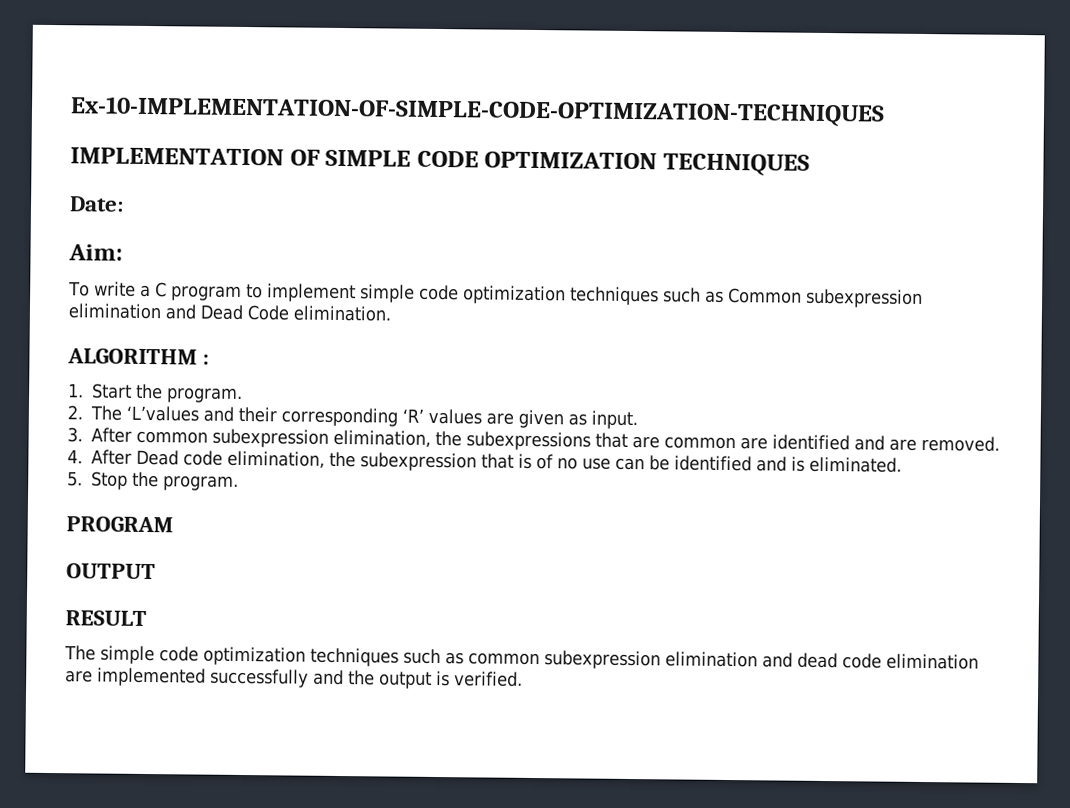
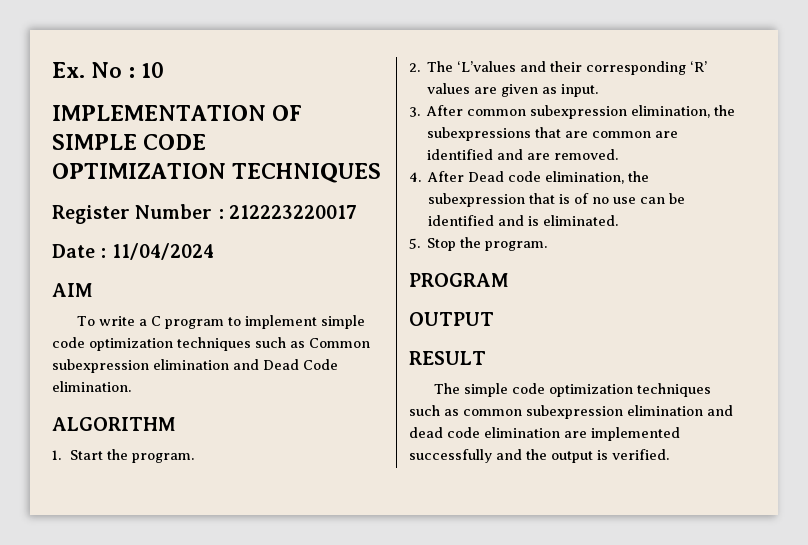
[70,96,885,127] Ex-10-IMPLEMENTATION-OF-SIMPLE-CODE-OPTIMIZATION-TECHNIQUES -> [52,62,165,78] Ex. No : 10
[69,196,124,212] [68,244,123,261] Date: // Aim: -> [52,204,357,224] [52,243,214,260] [52,283,93,297] Register Number : 212223220017 // Date : 11/04/2024 // AIM
[202,354,210,365] : -> (176, 424) none

